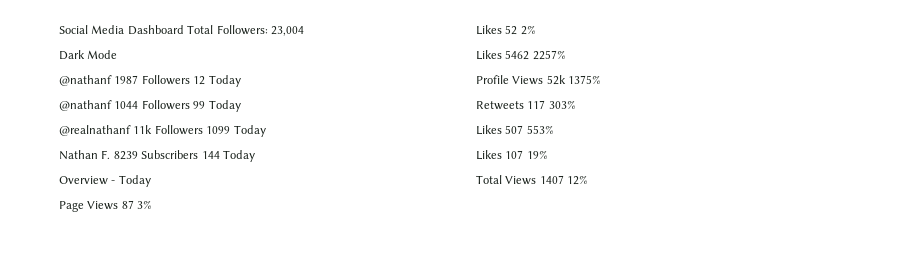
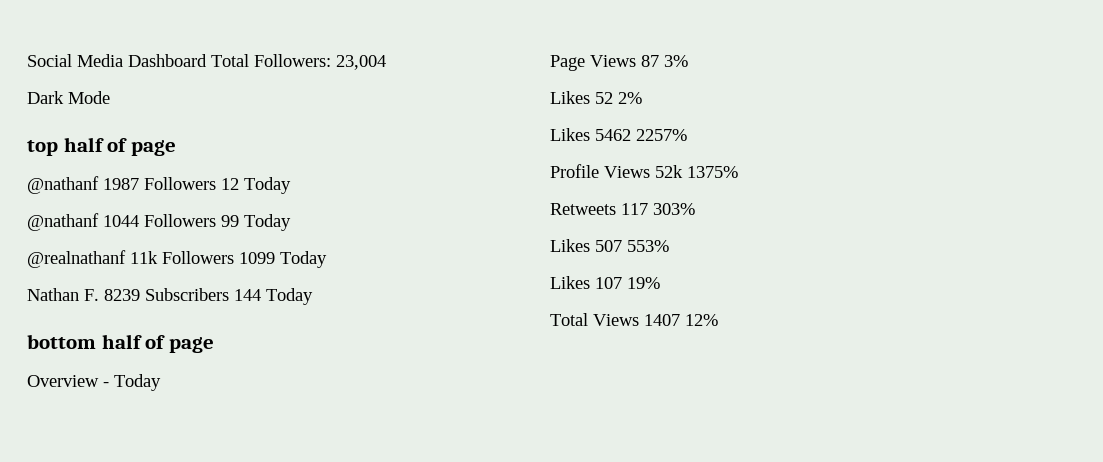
(118, 54) none -> [27,137,176,156] // top half of page
(255, 156) none -> [27,334,214,353] // bottom half of page

